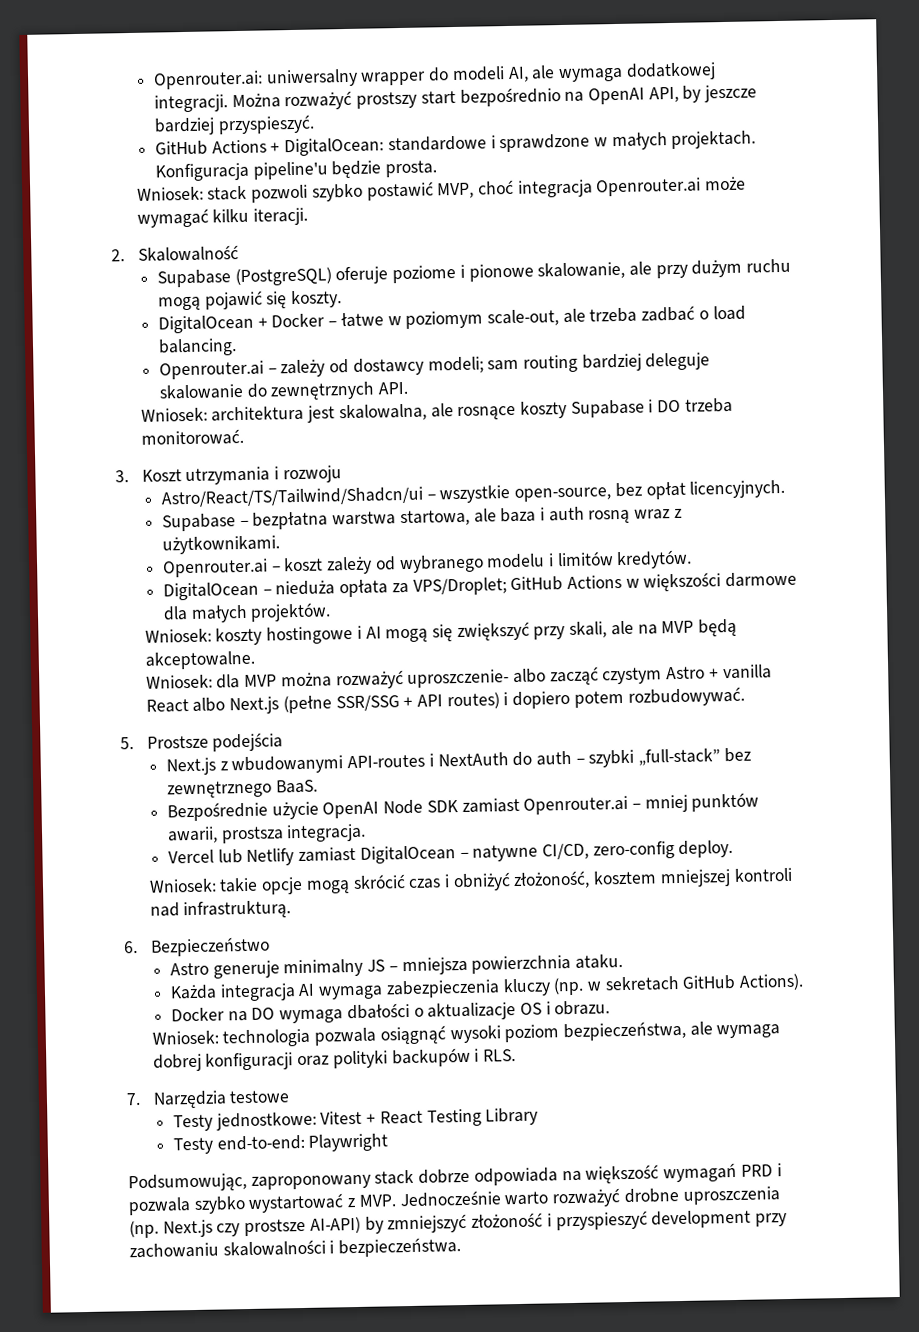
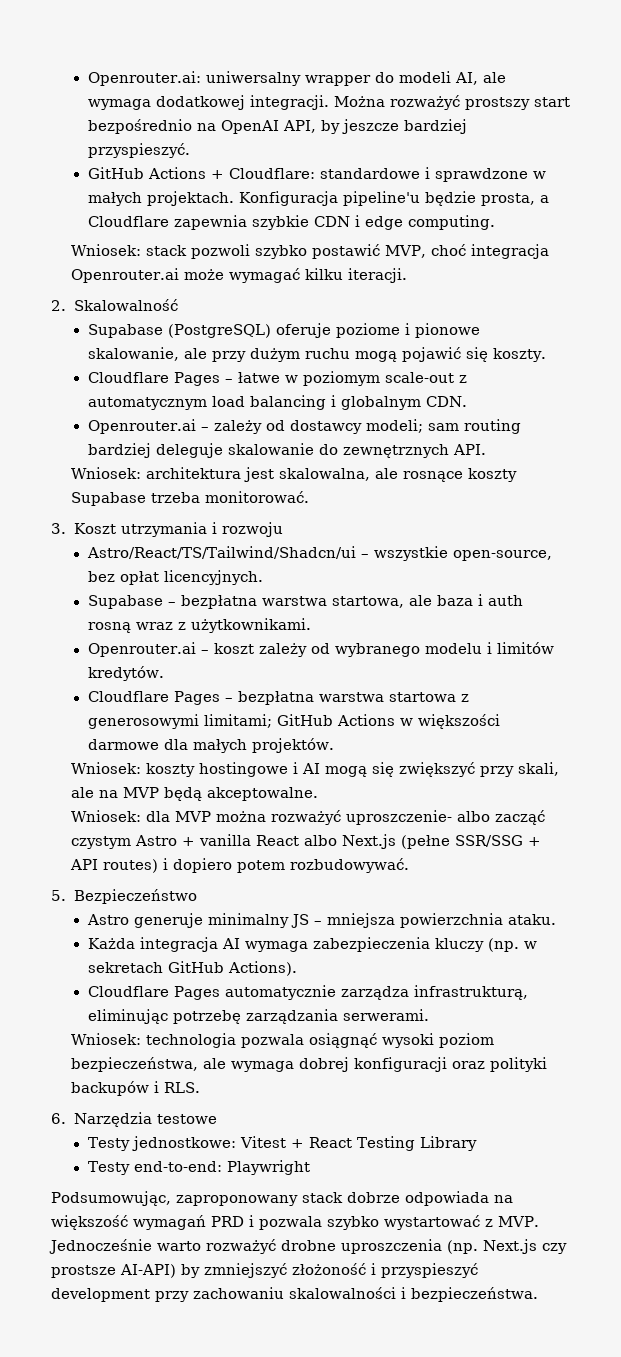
[284,137,385,157] DigitalOcean: -> [228,168,315,179] Cloudflare:
[385,160,438,178] prosta. -> [480,193,549,206] [87,215,495,230] prosta, a Cloudflare zapewnia szybkie CDN i edge computing.
[157,313,326,334] DigitalOcean + Docker -> [87,372,220,386] Cloudflare Pages
[486,305,746,327] [157,338,237,357] scale-out, ale trzeba zadbać o load balancing. -> [384,372,467,383] [87,395,467,410] scale-out z automatycznym load balancing i globalnym CDN.
[648,399,682,413] i DO -> (147, 499) none
[162,577,507,601] DigitalOcean – nieduża opłata za VPS/Droplet; -> [87,691,469,705] [87,714,272,729] Cloudflare Pages – bezpłatna warstwa startowa z generosowymi limitami;
[146,732,284,752] [165,747,751,776] [166,779,318,799] [166,792,760,822] [166,823,367,844] [167,839,734,866] [148,867,793,895] [149,900,292,920] [124,941,138,954] Prostsze podejścia // Next.js z wbudowanymi API-routes i NextAuth do auth – szybki „full-stack” bez zewnętrznego BaaS. // Bezpośrednie użycie OpenAI Node SDK zamiast Openrouter.ai – mniej punktów awarii, prostsza integracja. // Vercel lub Netlify zamiast DigitalOcean – natywne CI/CD, zero-config deploy. // Wniosek: takie opcje mogą skrócić czas i obniżyć złożoność, kosztem mniejszej kontroli nad infrastrukturą. // 6. -> (66, 895) none
[170,1000,611,1024] Docker na DO wymaga dbałości o aktualizacje OS i obrazu. -> [87,985,528,1000] [87,1009,429,1024] Cloudflare Pages automatycznie zarządza infrastrukturą, eliminując potrzebę zarządzania serwerami.
[126,1092,141,1106] 7. -> [51,1113,66,1124] 6.

